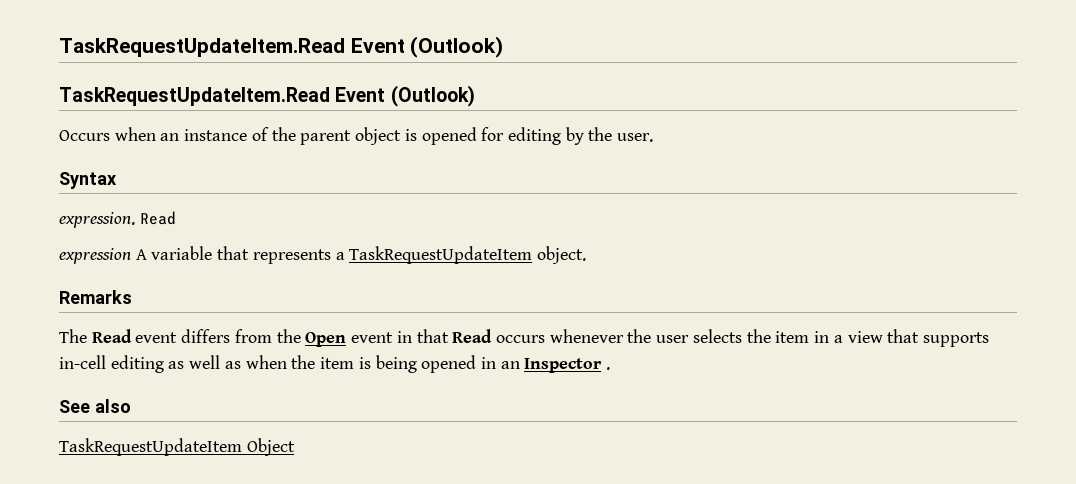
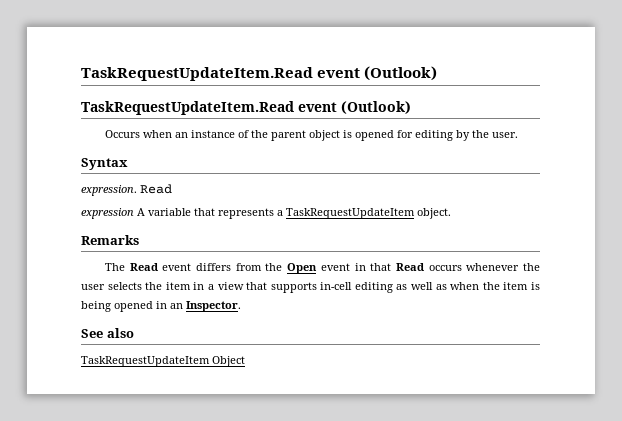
[59,38,405,57] TaskRequestUpdateItem.Read Event -> [81,67,361,81] TaskRequestUpdateItem.Read event
[335,87,386,102] Event -> [298,102,337,112] event
[524,358,611,373] Inspector . -> [186,301,241,312] Inspector.

